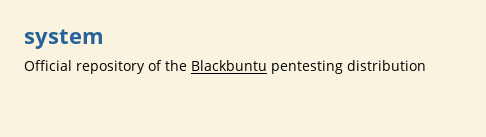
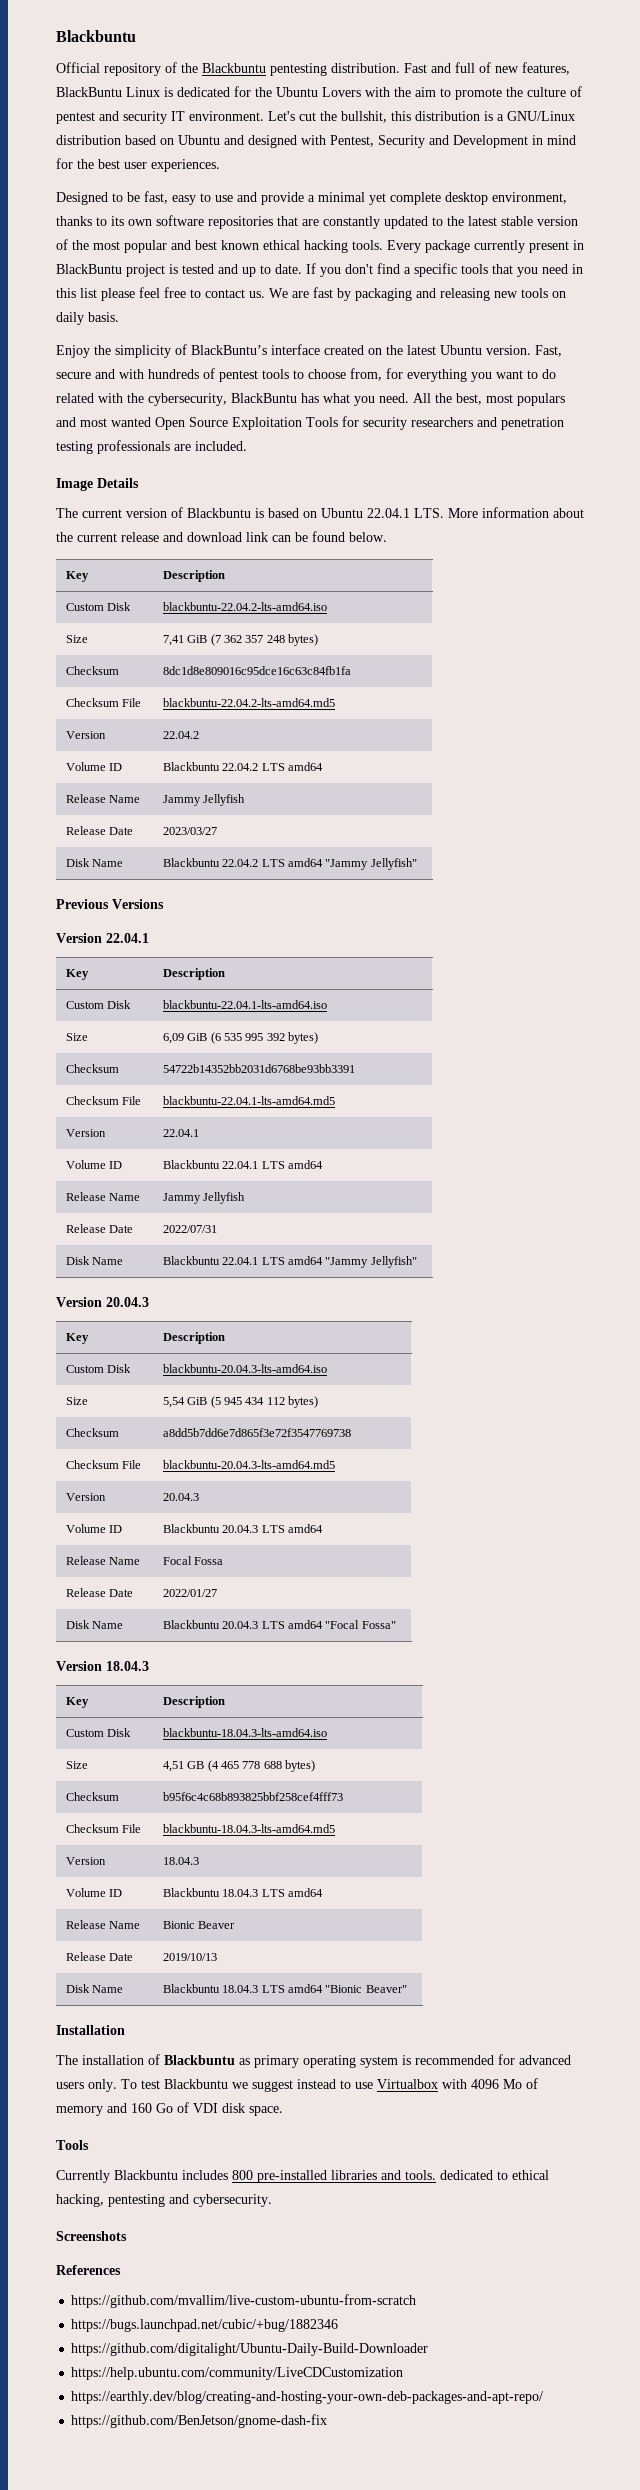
[24,29,104,49] system -> [56,30,136,42] Blackbuntu
[347,60,426,71] distribution -> [331,62,570,75] [56,86,582,100] [56,111,575,124] [56,135,576,148] [56,158,220,172] [56,191,567,205] [56,215,578,229] [56,239,584,253] [56,263,583,277] [56,287,566,301] [56,312,119,325] [56,344,562,358] [56,368,556,382] [56,393,565,406] [56,416,564,430] [56,440,247,454] [56,478,139,491] [56,507,584,518] [56,531,387,542] [65,571,89,582] [162,570,225,582] [65,602,132,611] [162,602,327,611] [65,635,88,643] [162,634,319,646] [65,666,119,675] [162,666,351,675] [65,698,142,707] [162,698,335,707] [65,731,106,739] [162,731,199,739] [65,762,123,771] [162,762,323,771] [65,794,141,803] [162,794,246,806] [65,826,134,835] [162,827,217,835] [65,858,124,867] [162,858,417,870] [56,899,164,909] [56,933,149,943] [65,969,89,980] [162,968,225,980] [65,1000,132,1009] [162,1000,327,1009] [65,1033,88,1041] [162,1032,319,1044] [65,1064,119,1073] [162,1064,355,1073] [65,1096,142,1105] [162,1096,335,1105] [65,1129,106,1137] [162,1129,199,1137] [65,1160,123,1169] [162,1160,323,1169] [65,1192,141,1201] [162,1192,246,1204] [65,1224,134,1233] [162,1225,217,1233] [65,1256,124,1265] [162,1256,417,1268] [56,1297,149,1307] [65,1333,89,1344] [162,1332,225,1344] [65,1364,132,1373] [162,1364,327,1373] [65,1397,88,1405] [162,1396,319,1408] [65,1428,119,1437] [162,1428,351,1437] [65,1460,142,1469] [162,1460,335,1469] [65,1493,106,1501] [162,1493,199,1501] [65,1524,123,1533] [162,1524,323,1533] [65,1556,141,1565] [162,1556,224,1565] [65,1588,134,1597] [162,1589,217,1597] [65,1620,124,1629] [162,1620,396,1629] [56,1661,149,1671] [65,1697,89,1708] [162,1696,225,1708] [65,1728,132,1737] [162,1728,327,1737] [65,1761,88,1769] [162,1760,316,1772] [65,1792,119,1801] [162,1792,343,1801] [65,1824,142,1833] [162,1824,335,1833] [65,1857,106,1865] [162,1857,199,1865] [65,1888,123,1897] [162,1888,323,1897] [65,1920,141,1929] [162,1921,236,1929] [65,1952,134,1961] [162,1953,217,1961] [65,1984,124,1993] [162,1984,407,1993] [56,2025,125,2035] [56,2054,571,2068] [56,2078,538,2092] [56,2102,283,2116] [56,2140,89,2150] [56,2170,549,2183] [56,2194,272,2207] [56,2231,127,2241] [56,2265,121,2275] [71,2294,417,2308] [71,2319,339,2332] [71,2343,429,2356] [71,2367,404,2380] [71,2391,544,2404] [71,2414,328,2428] distribution. Fast and full of new features, BlackBuntu Linux is dedicated for the Ubuntu Lovers with the aim to promote the culture of pentest and security IT environment. Let's cut the bullshit, this distribution is a GNU/Linux distribution based on Ubuntu and designed with Pentest, Security and Development in mind for the best user experiences. // Designed to be fast, easy to use and provide a minimal yet complete desktop environment, thanks to its own software repositories that are constantly updated to the latest stable version of the most popular and best known ethical hacking tools. Every package currently present in BlackBuntu project is tested and up to date. If you don't find a specific tools that you need in this list please feel free to contact us. We are fast by packaging and releasing new tools on daily basis. // Enjoy the simplicity of BlackBuntu’s interface created on the latest Ubuntu version. Fast, secure and with hundreds of pentest tools to choose from, for everything you want to do related with the cybersecurity, BlackBuntu has what you need. All the best, most populars and most wanted Open Source Exploitation Tools for security researchers and penetration testing professionals are included. // Image Details // The current version of Blackbuntu is based on Ubuntu 22.04.1 LTS. More information about the current release and download link can be found below. // Key | Description // Custom Disk | blackbuntu-22.04.2-lts-amd64.iso // Size | 7,41 GiB (7 362 357 248 bytes) // Checksum | 8dc1d8e809016c95dce16c63c84fb1fa // Checksum File | blackbuntu-22.04.2-lts-amd64.md5 // Version | 22.04.2 // Volume ID | Blackbuntu 22.04.2 LTS amd64 // Release Name | Jammy Jellyfish // Release Date | 2023/03/27 // Disk Name | Blackbuntu 22.04.2 LTS amd64 "Jammy Jellyfish" // Previous Versions // Version 22.04.1 // Key | Description // Custom Disk | blackbuntu-22.04.1-lts-amd64.iso // Size | 6,09 GiB (6 535 995 392 bytes) // Checksum | 54722b14352bb2031d6768be93bb3391 // Checksum File | blackbuntu-22.04.1-lts-amd64.md5 // Version | 22.04.1 // Volume ID | Blackbuntu 22.04.1 LTS amd64 // Release Name | Jammy Jellyfish // Release Date | 2022/07/31 // Disk Name | Blackbuntu 22.04.1 LTS amd64 "Jammy Jellyfish" // Version 20.04.3 // Key | Description // Custom Disk | blackbuntu-20.04.3-lts-amd64.iso // Size | 5,54 GiB (5 945 434 112 bytes) // Checksum | a8dd5b7dd6e7d865f3e72f3547769738 // Checksum File | blackbuntu-20.04.3-lts-amd64.md5 // Version | 20.04.3 // Volume ID | Blackbuntu 20.04.3 LTS amd64 // Release Name | Focal Fossa // Release Date | 2022/01/27 // Disk Name | Blackbuntu 20.04.3 LTS amd64 "Focal Fossa" // Version 18.04.3 // Key | Description // Custom Disk | blackbuntu-18.04.3-lts-amd64.iso // Size | 4,51 GB (4 465 778 688 bytes) // Checksum | b95f6c4c68b893825bbf258cef4fff73 // Checksum File | blackbuntu-18.04.3-lts-amd64.md5 // Version | 18.04.3 // Volume ID | Blackbuntu 18.04.3 LTS amd64 // Release Name | Bionic Beaver // Release Date | 2019/10/13 // Disk Name | Blackbuntu 18.04.3 LTS amd64 "Bionic Beaver" // Installation // The installation of Blackbuntu as primary operating system is recommended for advanced users only. To test Blackbuntu we suggest instead to use Virtualbox with 4096 Mo of memory and 160 Go of VDI disk space. // Tools // Currently Blackbuntu includes 800 pre-installed libraries and tools. dedicated to ethical hacking, pentesting and cybersecurity. // Screenshots // References // https://github.com/mvallim/live-custom-ubuntu-from-scratch // https://bugs.launchpad.net/cubic/+bug/1882346 // https://github.com/digitalight/Ubuntu-Daily-Build-Downloader // https://help.ubuntu.com/community/LiveCDCustomization // https://earthly.dev/blog/creating-and-hosting-your-own-deb-packages-and-apt-repo/ // https://github.com/BenJetson/gnome-dash-fix

